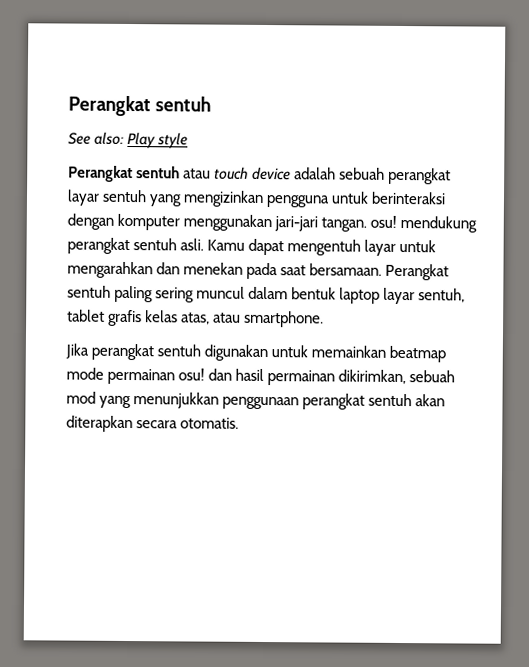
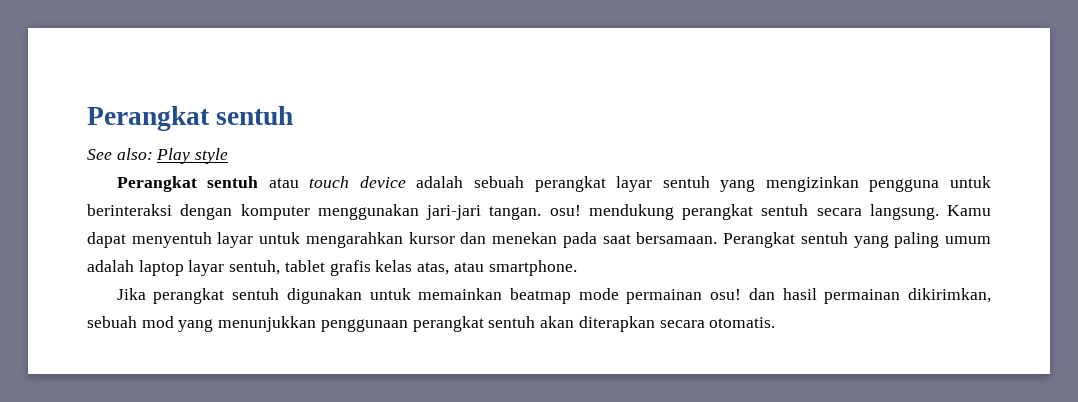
[180,238,205,251] asli. -> [816,204,939,220] secara langsung.
[287,239,362,256] mengentuh -> [131,232,212,248] menyentuh
(153, 270) none -> [408,232,455,244] kursor
[114,285,337,303] paling sering muncul dalam bentuk -> [853,232,992,248] [87,260,134,272] yang paling umum adalah

